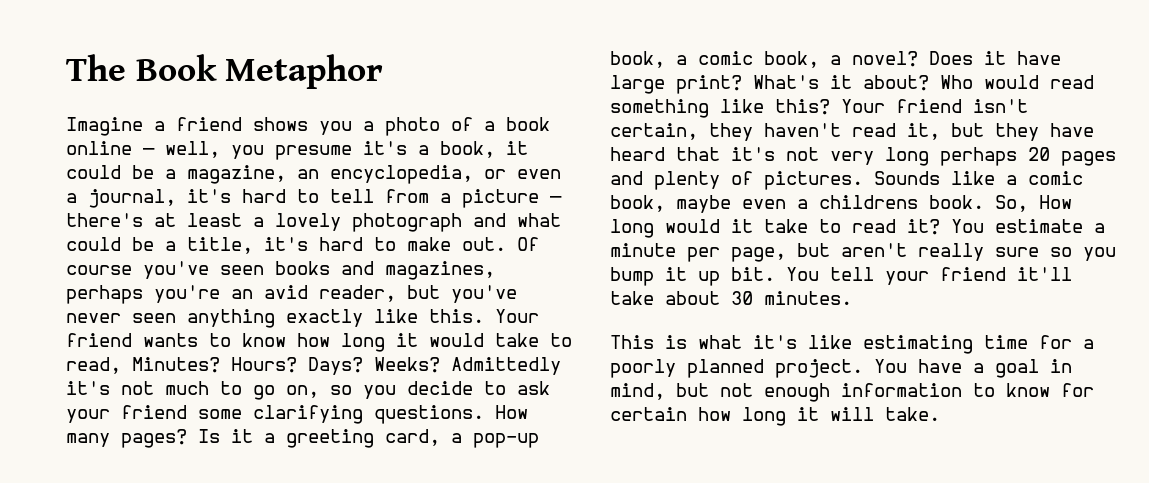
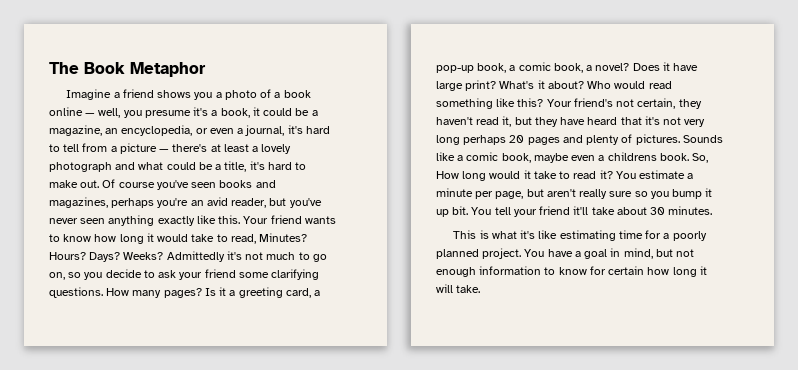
[896,99,1028,113] friend isn't -> [573,98,635,107] friend's not

